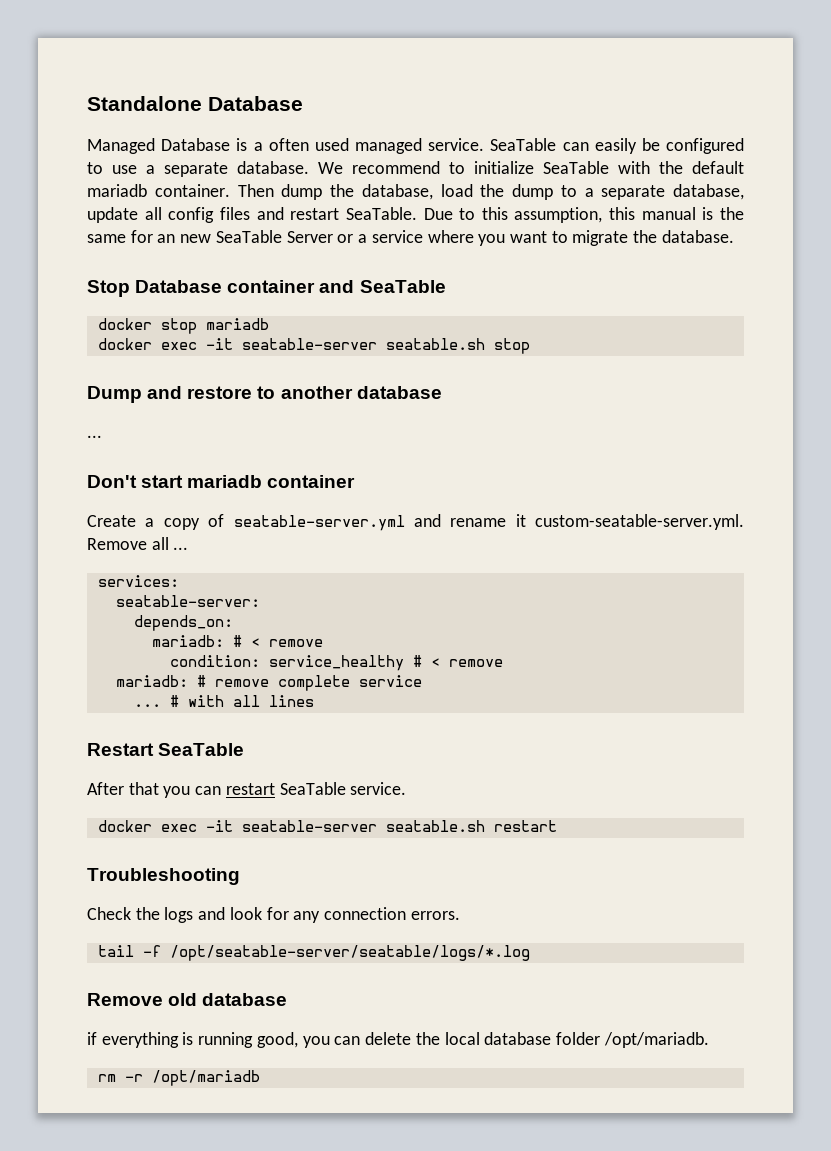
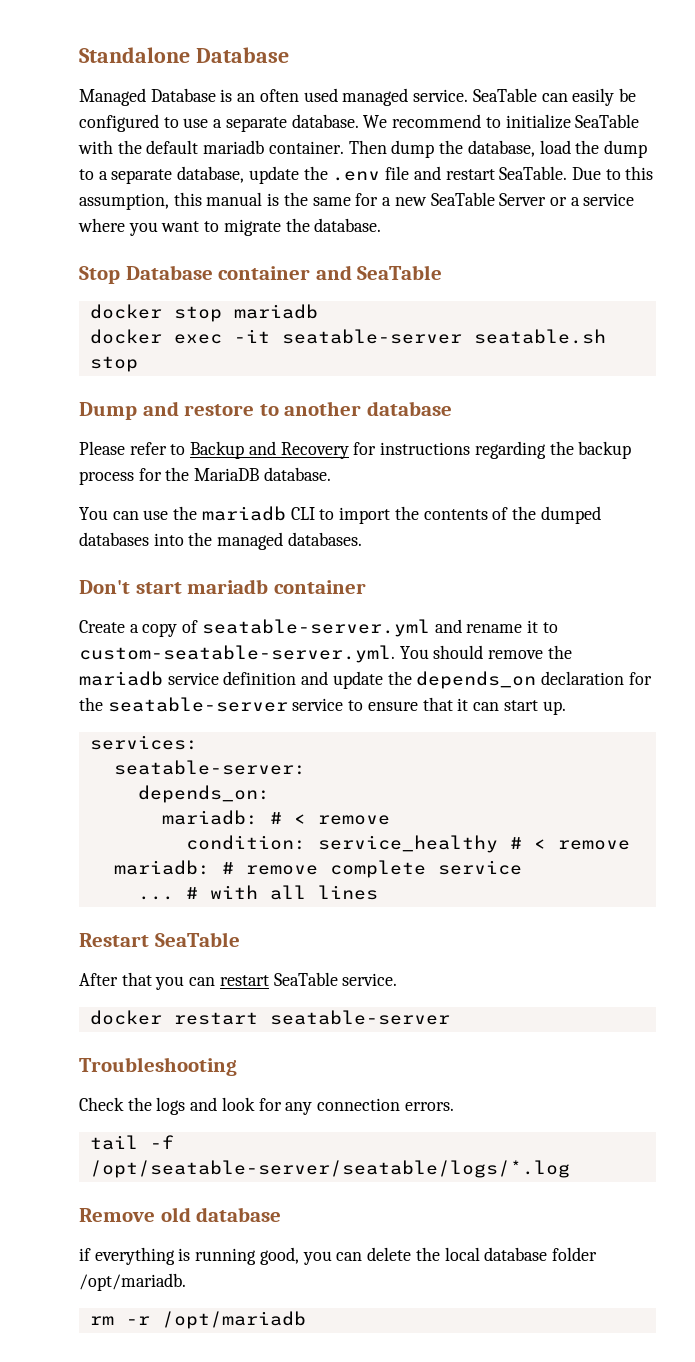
[253,142,263,151] a -> [237,93,256,102] an
[144,207,250,223] all config files -> [303,166,410,181] the .env file
[157,234,176,243] an -> [382,197,392,206] a
[87,435,102,438] ... -> [79,441,632,459] [79,467,331,485] [79,506,601,524] [79,532,362,550] Please refer to Backup and Recovery for instructions regarding the backup process for the MariaDB database. // You can use the mariadb CLI to import the contents of the dumped databases into the managed databases.
[535,514,744,530] [87,537,189,550] custom-seatable-server.yml. Remove all ... -> [542,622,558,633] [79,645,572,663] [79,671,652,689] [79,697,566,715] to custom-seatable-server.yml. You should remove the mariadb service definition and update the depends_on declaration for the seatable-server service to ensure that it can start up.
[160,820,557,832] exec -it seatable-server seatable.sh restart -> [173,1010,450,1025] restart seatable-server

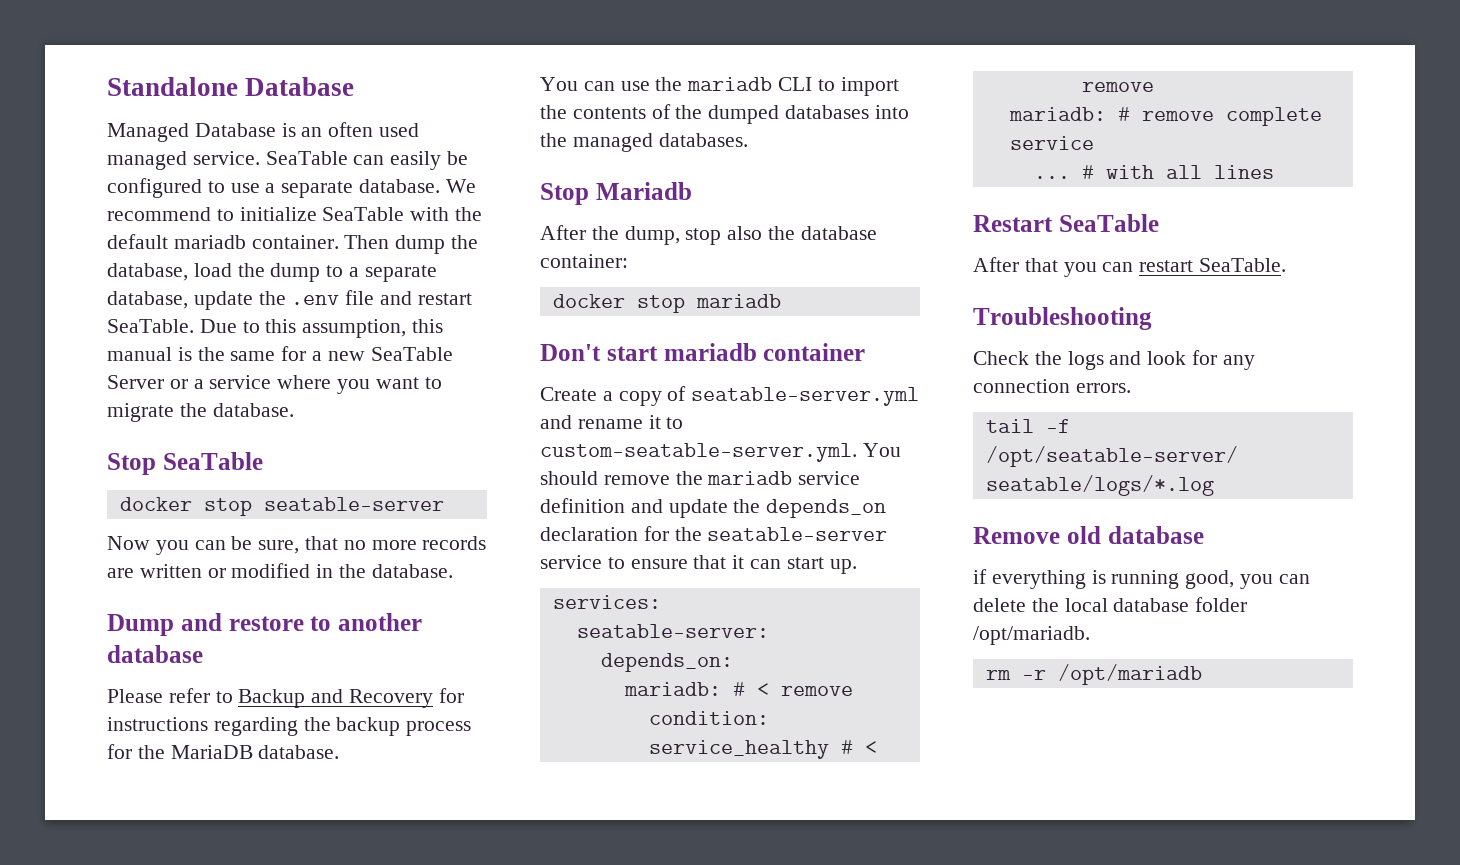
[125,265,352,280] Database container and -> (156, 464) none
[233,304,318,319] [89,329,606,344] [89,356,138,372] mariadb // docker exec -it seatable-server seatable.sh stop -> [263,497,444,511] [107,536,487,555] [107,563,453,578] seatable-server // Now you can be sure, that no more records are written or modified in the database.
(362, 539) none -> [540,182,692,205] [540,225,877,245] [540,254,628,268] [552,294,781,313] // Stop Mariadb // After the dump, stop also the database container: // docker stop mariadb
[273,972,398,986] [89,1010,450,1025] SeaTable service. // docker restart seatable-server -> [1199,258,1287,272] SeaTable.

